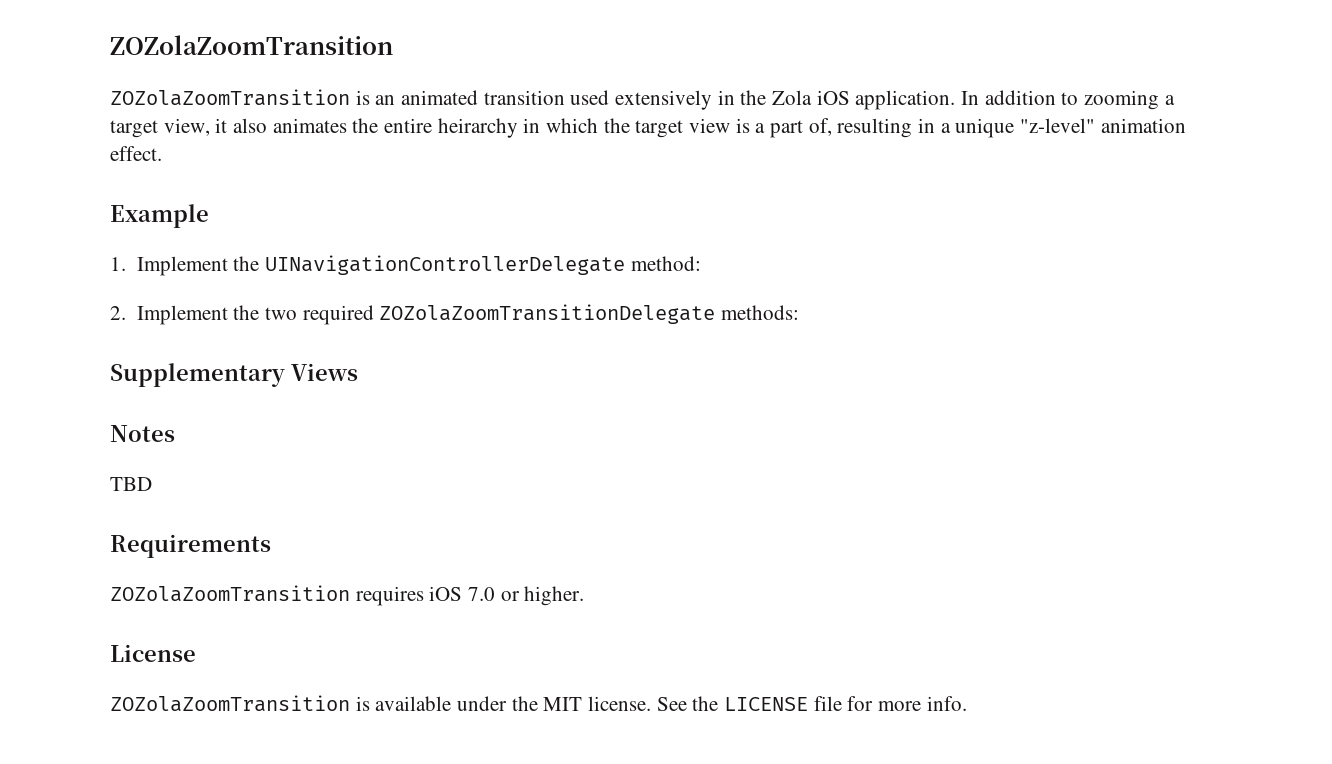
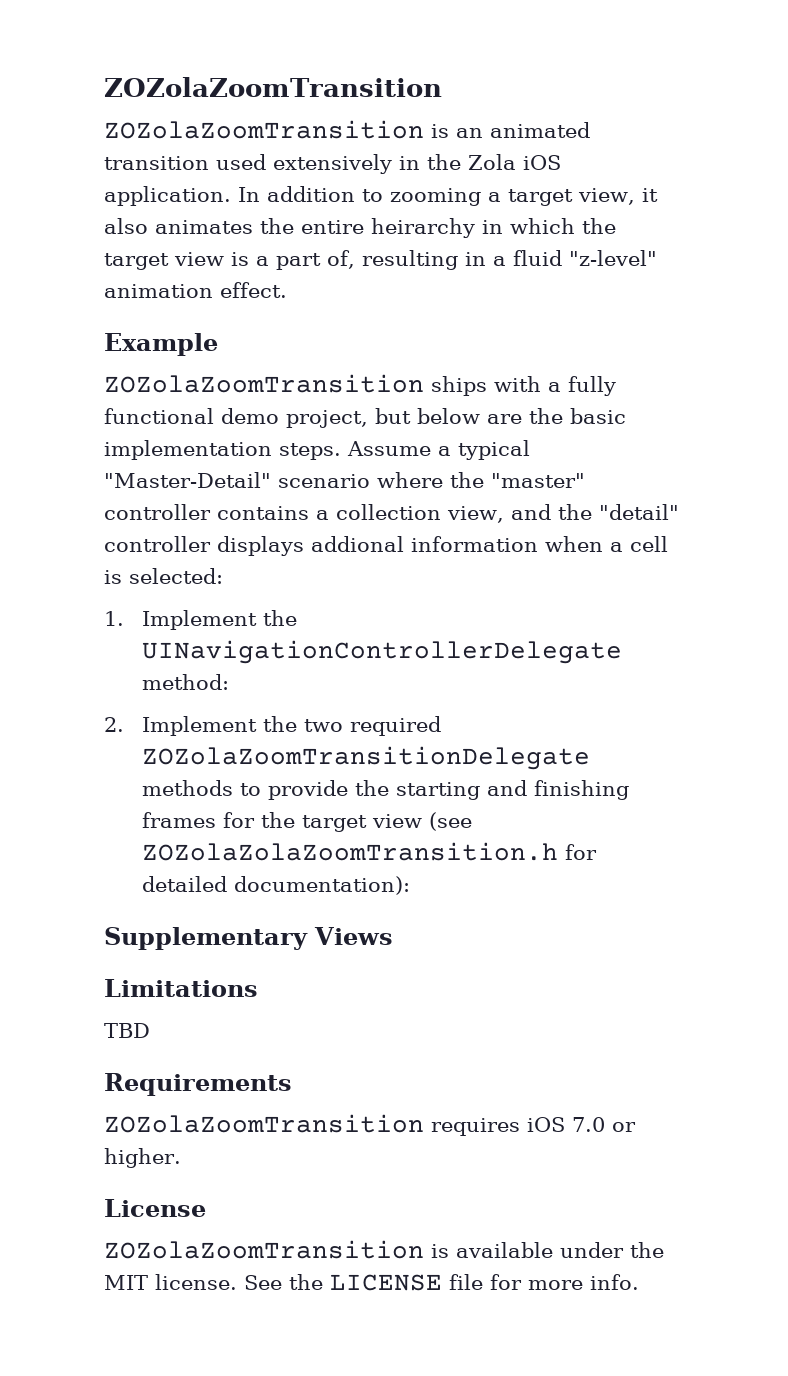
[955,118,1015,138] unique -> [512,250,562,266] fluid
(209, 216) none -> [104,374,616,396] [104,408,626,428] [104,440,530,460] [104,472,585,488] [104,504,679,523] [104,536,668,556] [104,568,223,584] // ZOZolaZoomTransition ships with a fully functional demo project, but below are the basic implementation steps. Assume a typical "Master-Detail" scenario where the "master" controller contains a collection view, and the "detail" controller displays addional information when a cell is selected:
[720,305,799,320] methods: -> [141,780,629,800] [141,812,472,832] [141,842,597,861] [141,876,410,895] methods to provide the starting and finishing frames for the target view (see ZOZolaZolaZoomTransition.h for detailed documentation):
[110,425,175,442] Notes -> [104,979,258,997] Limitations

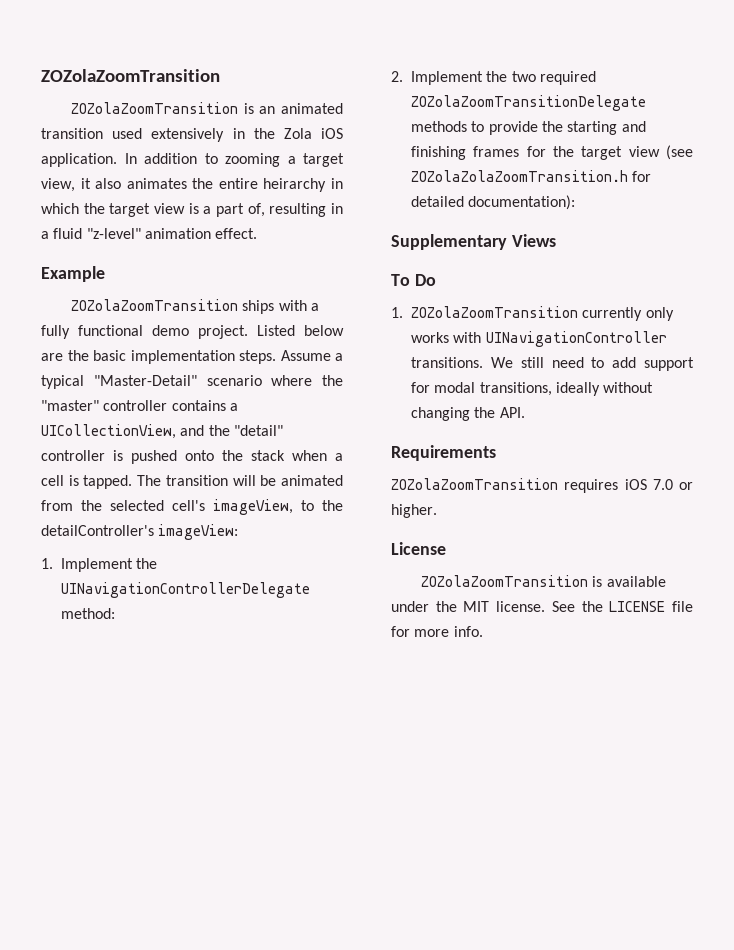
[286,408,411,428] project, but -> [198,325,295,339] project. Listed
[336,504,504,523] collection view, -> [41,424,176,439] UICollectionView,
[217,536,668,556] [104,568,223,584] displays addional information when a cell is selected: -> [113,450,343,464] [41,475,343,489] [41,499,343,515] [41,524,239,540] is pushed onto the stack when a cell is tapped. The transition will be animated from the selected cell's imageView, to the detailController's imageView:
[104,979,258,997] [104,1023,150,1038] Limitations // TBD -> [391,274,436,286] [391,306,674,321] [411,331,667,347] [411,357,694,371] [411,382,654,396] [411,407,525,421] To Do // 1. ZOZolaZoomTransition currently only works with UINavigationController transitions. We still need to add support for modal transitions, ideally without changing the API.

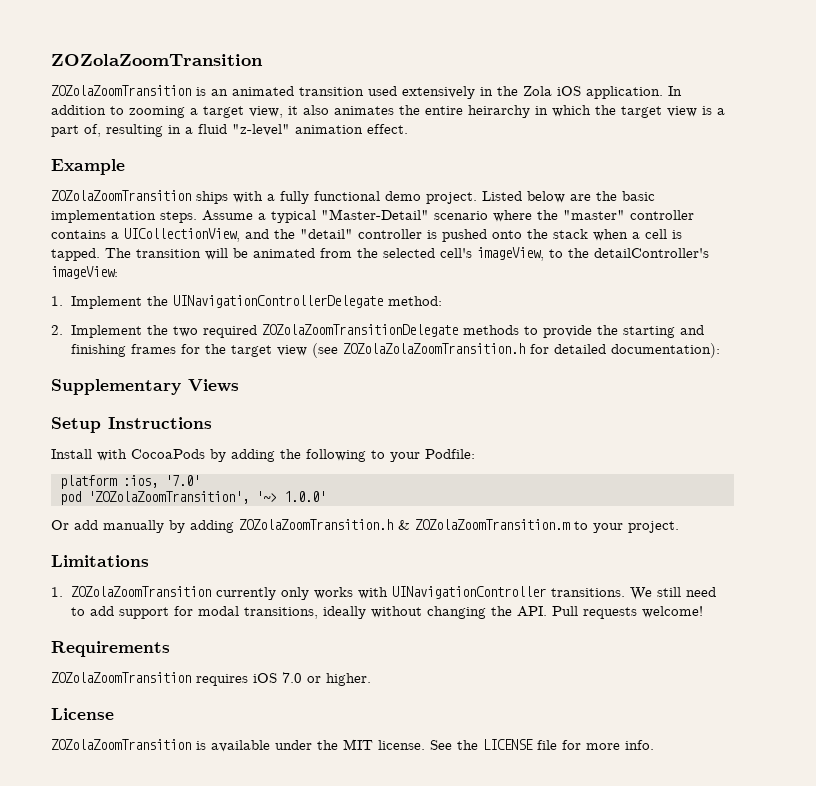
[391,274,436,286] To Do -> [51,417,212,433] [51,449,475,462] [60,475,200,489] [60,491,326,505] [51,519,679,533] [51,555,149,567] Setup Instructions // Install with CocoaPods by adding the following to your Podfile: // platform :ios, '7.0' // pod 'ZOZolaZoomTransition', '~> 1.0.0' // Or add manually by adding ZOZolaZoomTransition.h & ZOZolaZoomTransition.m to your project. // Limitations
(525, 412) none -> [551,606,703,619] Pull requests welcome!

